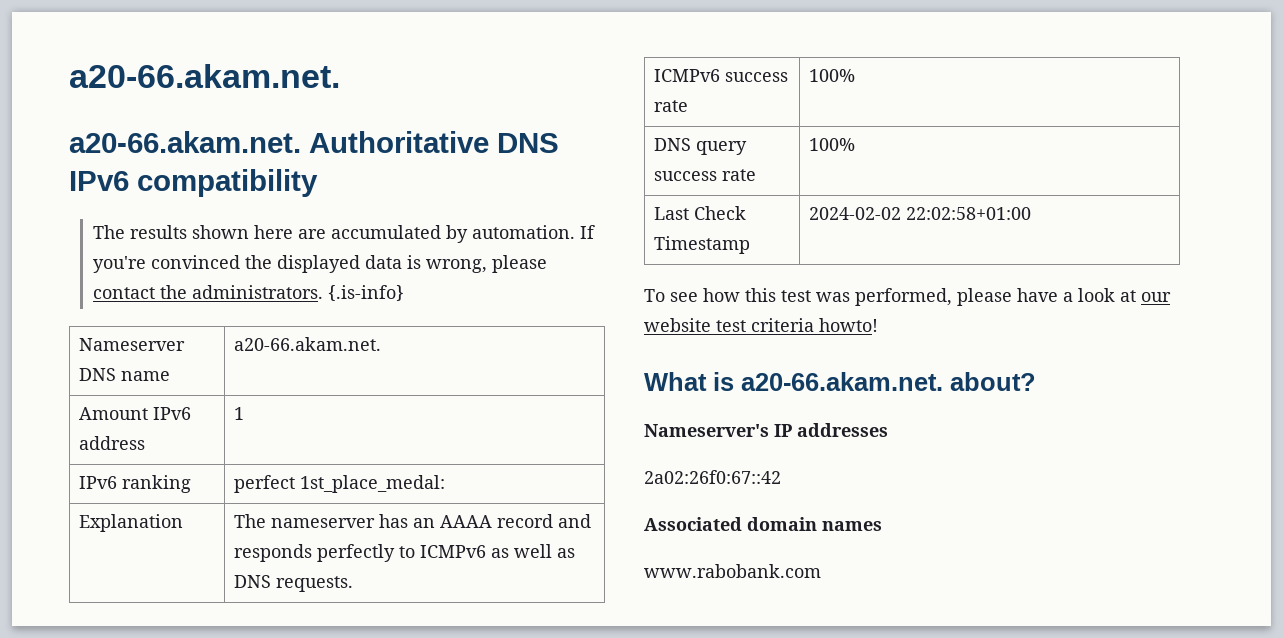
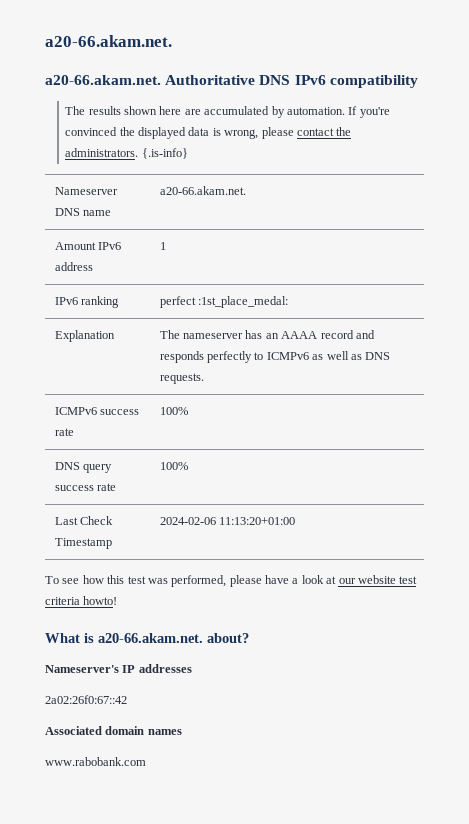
[300,475,446,493] 1st_place_medal: -> [197,296,288,308] :1st_place_medal:
[809,207,1032,220] 2024-02-02 22:02:58+01:00 -> [159,517,295,525] 2024-02-06 11:13:20+01:00

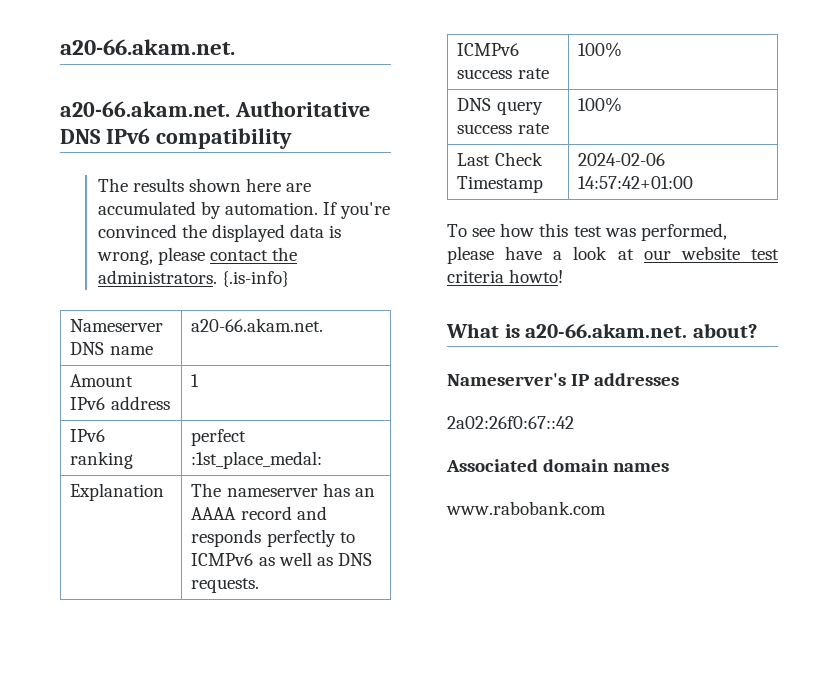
[218,517,295,525] 11:13:20+01:00 -> [578,176,694,189] 14:57:42+01:00

